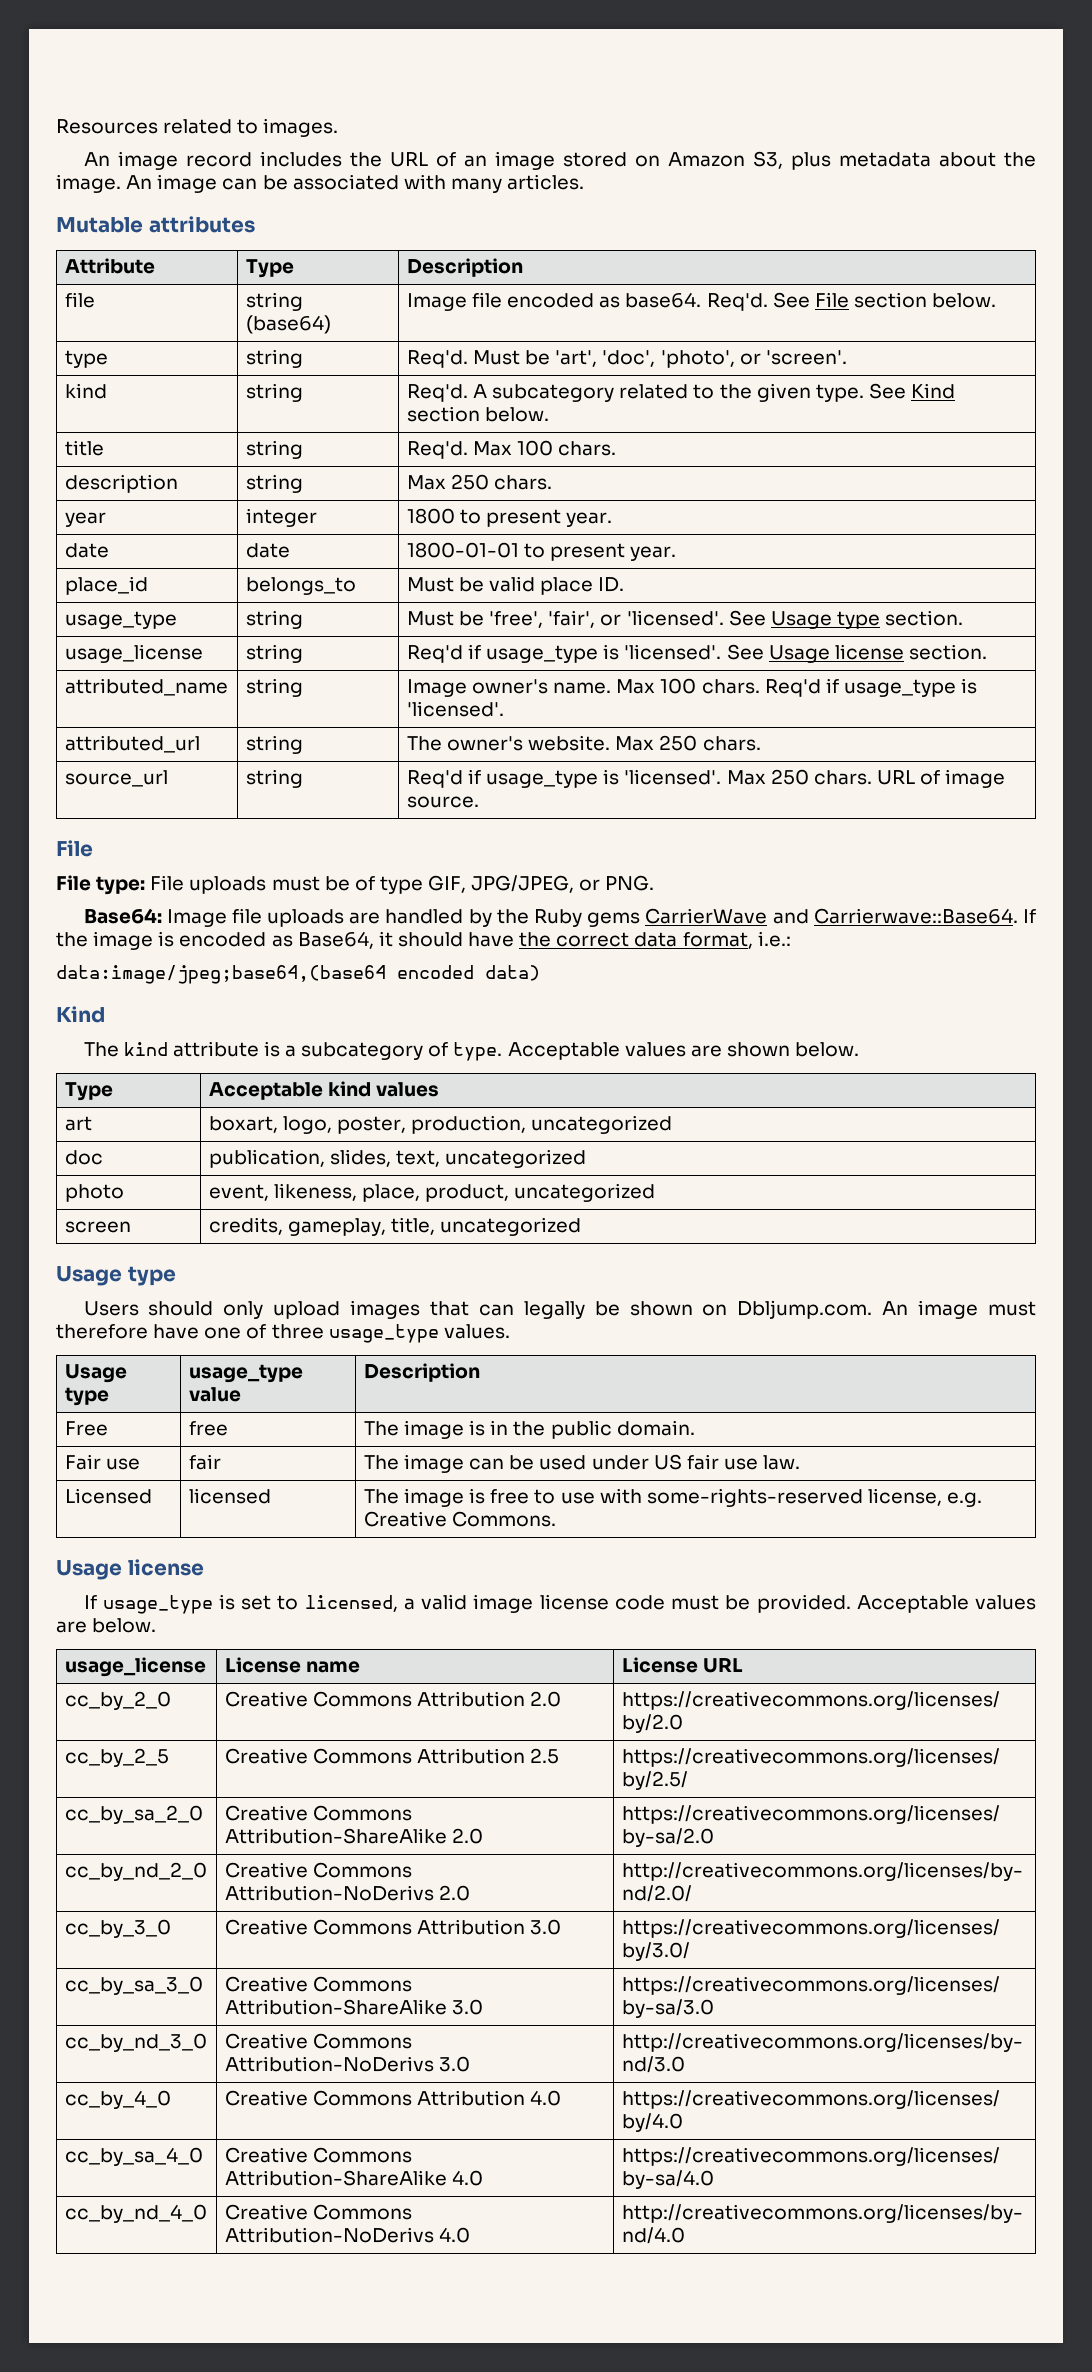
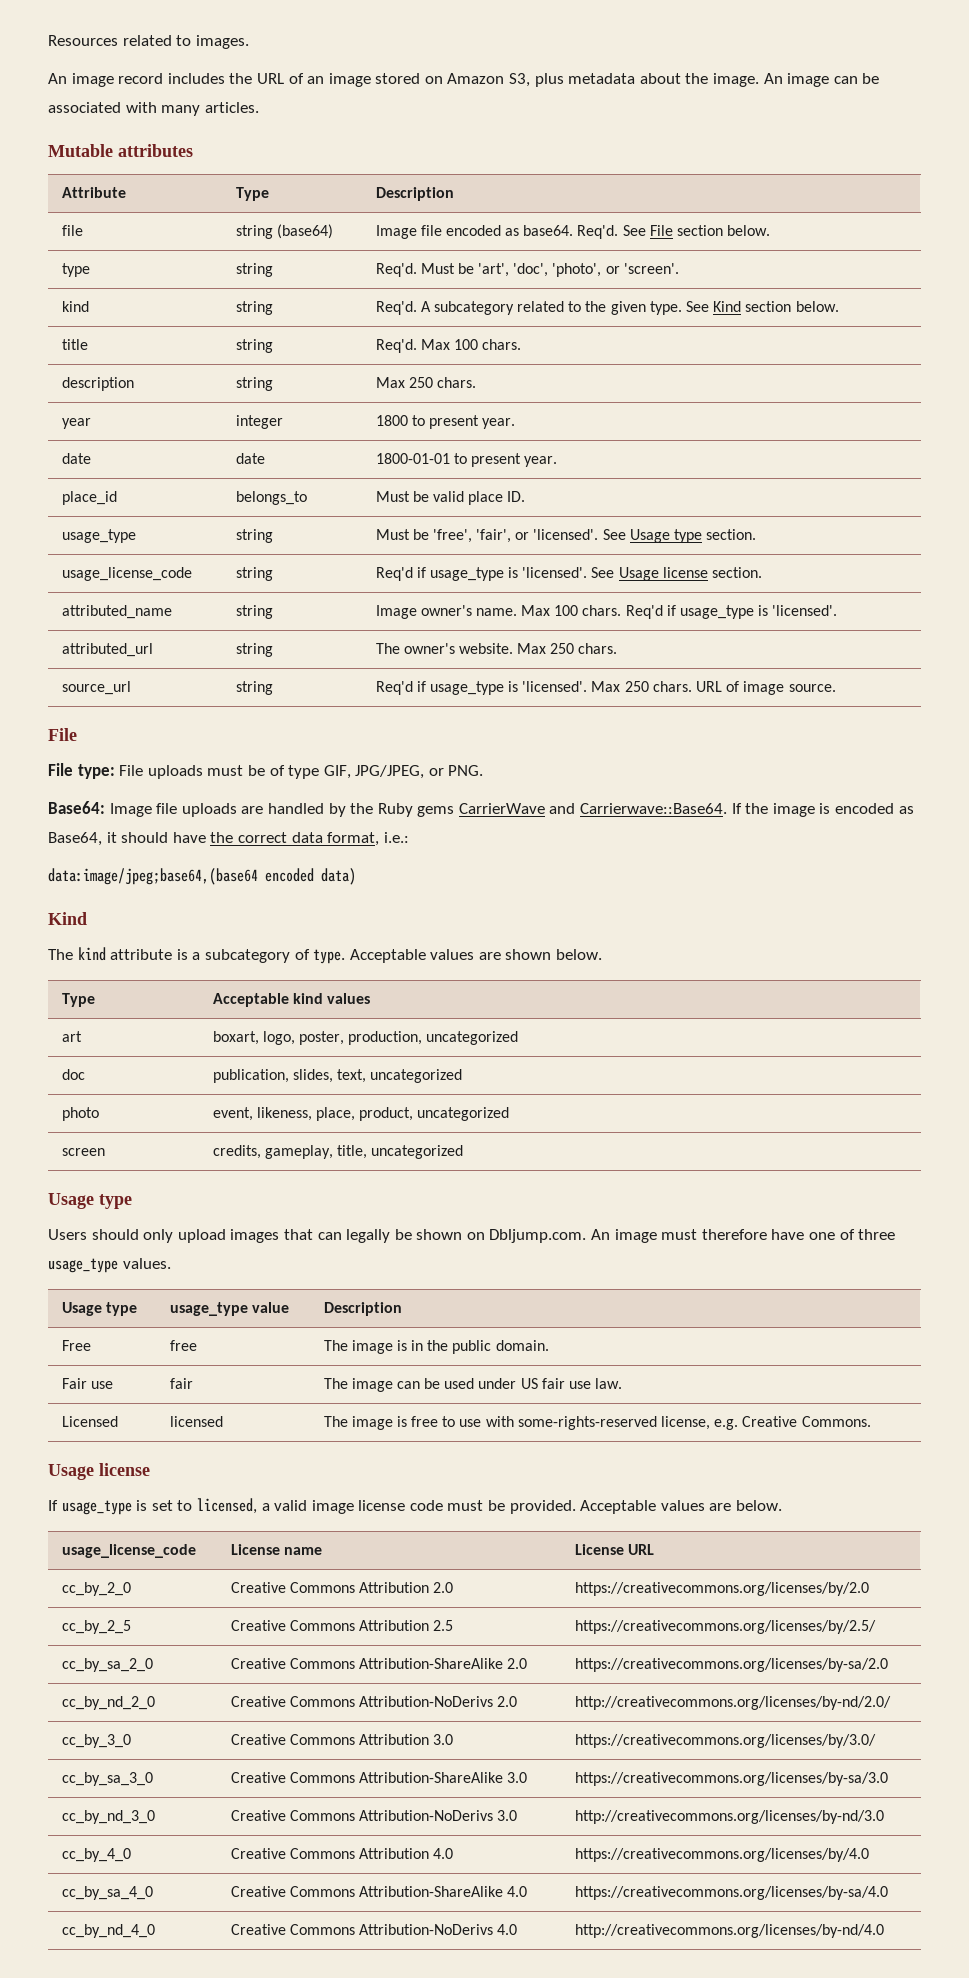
[64,644,203,663] usage_license -> [61,567,192,581] usage_license_code
[64,1657,206,1677] usage_license -> [61,1544,196,1558] usage_license_code

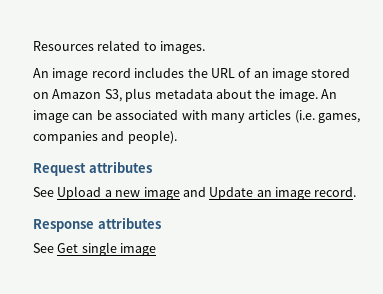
[204,102,259,113] [48,144,193,157] [61,187,126,198] [235,187,269,201] [375,187,454,201] [61,225,83,236] [235,224,333,239] [375,225,771,239] [61,263,90,277] [235,263,273,277] [375,263,679,277] [61,301,89,312] [235,301,273,315] [375,301,839,315] [61,339,88,350] [235,339,273,353] [375,339,522,353] [61,377,134,391] [235,377,273,391] [375,377,476,388] [61,418,91,429] [235,415,283,429] [375,415,516,429] [61,453,91,464] [235,453,265,464] [375,453,558,467] [61,491,117,505] [235,491,307,505] [375,491,526,505] [61,529,136,543] [235,529,273,543] [375,529,757,543] [61,567,192,581] [235,567,273,581] [375,567,763,581] [61,605,172,619] [235,605,273,619] [375,605,838,619] [61,643,153,657] [235,643,273,657] [375,643,618,654] [61,681,131,695] [235,681,273,695] [375,681,836,695] [48,728,77,741] [48,763,484,779] [48,801,914,817] [48,832,409,846] [48,868,356,885] [48,912,87,925] [48,947,603,964] [61,993,95,1007] [212,993,370,1007] [61,1031,82,1042] [212,1031,519,1045] [61,1069,85,1080] [212,1069,463,1083] [61,1107,99,1121] [212,1107,510,1121] [61,1148,105,1156] [212,1145,464,1159] [48,1193,132,1209] [48,1229,896,1243] [48,1258,171,1273] [61,1302,137,1316] [169,1302,289,1316] [323,1302,402,1316] [61,1340,91,1351] [169,1340,197,1351] [323,1340,549,1354] [61,1378,113,1389] [169,1378,193,1389] [323,1378,623,1392] [61,1416,118,1427] [169,1416,223,1427] [323,1416,871,1430] [48,1463,150,1480] [48,1498,783,1515] [61,1544,196,1558] [230,1544,322,1555] [574,1544,654,1555] [61,1582,131,1596] [230,1582,454,1593] [574,1582,869,1596] [61,1620,131,1634] [230,1620,454,1631] [574,1620,876,1634] [61,1658,153,1672] [230,1658,528,1669] [574,1658,888,1672] [61,1696,155,1710] [230,1696,518,1707] [574,1696,891,1710] [61,1734,131,1748] [230,1734,454,1745] [574,1734,876,1748] [61,1772,153,1786] [230,1772,528,1783] [574,1772,888,1786] [61,1810,155,1824] [230,1810,518,1821] [574,1810,884,1824] [61,1848,131,1862] [230,1848,454,1859] [574,1848,869,1862] [61,1886,153,1900] [230,1886,528,1897] [574,1886,888,1900] [61,1924,155,1938] [230,1924,518,1935] [574,1924,884,1938] articles. // Mutable attributes // Attribute | Type | Description // file | string (base64) | Image file encoded as base64. Req'd. See File section below. // type | string | Req'd. Must be 'art', 'doc', 'photo', or 'screen'. // kind | string | Req'd. A subcategory related to the given type. See Kind section below. // title | string | Req'd. Max 100 chars. // description | string | Max 250 chars. // year | integer | 1800 to present year. // date | date | 1800-01-01 to present year. // place_id | belongs_to | Must be valid place ID. // usage_type | string | Must be 'free', 'fair', or 'licensed'. See Usage type section. // usage_license_code | string | Req'd if usage_type is 'licensed'. See Usage license section. // attributed_name | string | Image owner's name. Max 100 chars. Req'd if usage_type is 'licensed'. // attributed_url | string | The owner's website. Max 250 chars. // source_url | string | Req'd if usage_type is 'licensed'. Max 250 chars. URL of image source. // File // File type: File uploads must be of type GIF, JPG/JPEG, or PNG. // Base64: Image file uploads are handled by the Ruby gems CarrierWave and Carrierwave::Base64. If the image is encoded as Base64, it should have the correct data format, i.e.: // data:image/jpeg;base64,(base64 encoded data) // Kind // The kind attribute is a subcategory of type. Acceptable values are shown below. // Type | Acceptable kind values // art | boxart, logo, poster, production, uncategorized // doc | publication, slides, text, uncategorized // photo | event, likeness, place, product, uncategorized // screen | credits, gameplay, title, uncategorized // Usage type // Users should only upload images that can legally be shown on Dbljump.com. An image must therefore have one of three usage_type values. // Usage type | usage_type value | Description // Free | free | The image is in the public domain. // Fair use | fair | The image can be used under US fair use law. // Licensed | licensed | The image is free to use with some-rights-reserved license, e.g. Creative Commons. // Usage license // If usage_type is set to licensed, a valid image license code must be provided. Acceptable values are below. // usage_license_code | License name | License URL // cc_by_2_0 | Creative Commons Attribution 2.0 | https://creativecommons.org/licenses/by/2.0 // cc_by_2_5 | Creative Commons Attribution 2.5 | https://creativecommons.org/licenses/by/2.5/ // cc_by_sa_2_0 | Creative Commons Attribution-ShareAlike 2.0 | https://creativecommons.org/licenses/by-sa/2.0 // cc_by_nd_2_0 | Creative Commons Attribution-NoDerivs 2.0 | http://creativecommons.org/licenses/by-nd/2.0/ // cc_by_3_0 | Creative Commons Attribution 3.0 | https://creativecommons.org/licenses/by/3.0/ // cc_by_sa_3_0 | Creative Commons Attribution-ShareAlike 3.0 | https://creativecommons.org/licenses/by-sa/3.0 // cc_by_nd_3_0 | Creative Commons Attribution-NoDerivs 3.0 | http://creativecommons.org/licenses/by-nd/3.0 // cc_by_4_0 | Creative Commons Attribution 4.0 | https://creativecommons.org/licenses/by/4.0 // cc_by_sa_4_0 | Creative Commons Attribution-ShareAlike 4.0 | https://creativecommons.org/licenses/by-sa/4.0 // cc_by_nd_4_0 | Creative Commons Attribution-NoDerivs 4.0 | http://creativecommons.org/licenses/by-nd/4.0 -> [248,109,360,123] [33,130,177,144] [33,161,152,176] [33,186,357,200] [33,217,161,232] [33,242,157,256] articles (i.e. games, companies and people). // Request attributes // See Upload a new image and Update an image record. // Response attributes // See Get single image

